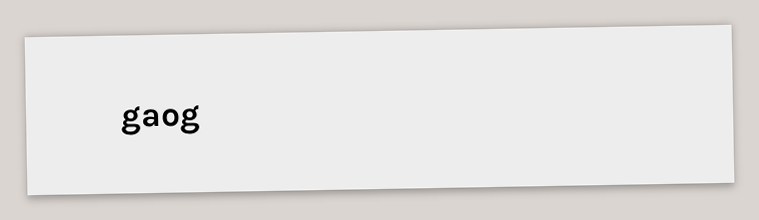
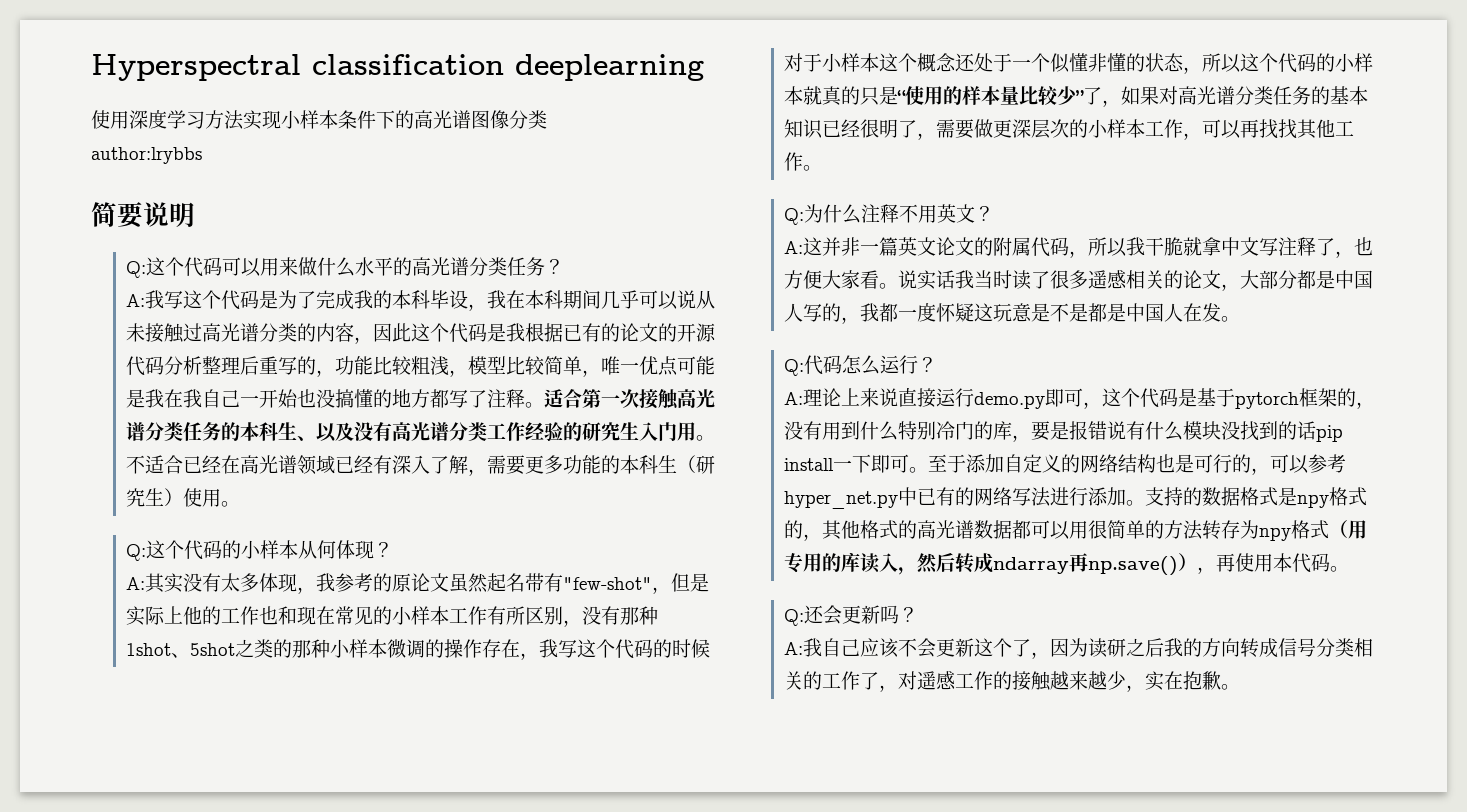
[120,105,201,136] gaog -> [91,54,704,81] [91,110,547,130] [91,147,202,164] [91,202,195,228] [126,257,565,278] [126,290,716,311] [126,323,717,344] [126,356,716,377] [126,389,716,410] [126,422,716,442] [126,455,716,476] [126,488,241,507] [126,540,394,561] [126,573,710,594] [126,606,659,627] [126,639,711,660] [784,53,1374,74] [784,86,1369,107] [784,119,1355,140] [784,152,823,171] [784,204,995,225] [784,237,1374,258] [784,270,1374,291] [784,303,1241,324] [784,355,938,376] [784,388,1376,409] [784,421,1344,442] [784,454,1347,475] [784,487,1368,509] [784,520,1368,541] [784,552,1350,576] [784,605,919,626] [784,638,1374,659] [784,671,1241,692] Hyperspectral classification deeplearning // 使用深度学习方法实现小样本条件下的高光谱图像分类 // author:lrybbs // 简要说明 // Q:这个代码可以用来做什么水平的高光谱分类任务？ // A:我写这个代码是为了完成我的本科毕设，我在本科期间几乎可以说从未接触过高光谱分类的内容，因此这个代码是我根据已有的论文的开源代码分析整理后重写的，功能比较粗浅，模型比较简单，唯一优点可能是我在我自己一开始也没搞懂的地方都写了注释。适合第一次接触高光谱分类任务的本科生、以及没有高光谱分类工作经验的研究生入门用。不适合已经在高光谱领域已经有深入了解，需要更多功能的本科生（研究生）使用。 // Q:这个代码的小样本从何体现？ // A:其实没有太多体现，我参考的原论文虽然起名带有"few-shot"，但是实际上他的工作也和现在常见的小样本工作有所区别，没有那种1shot、5shot之类的那种小样本微调的操作存在，我写这个代码的时候对于小样本这个概念还处于一个似懂非懂的状态，所以这个代码的小样本就真的只是“使用的样本量比较少”了，如果对高光谱分类任务的基本知识已经很明了，需要做更深层次的小样本工作，可以再找找其他工作。 // Q:为什么注释不用英文？ // A:这并非一篇英文论文的附属代码，所以我干脆就拿中文写注释了，也方便大家看。说实话我当时读了很多遥感相关的论文，大部分都是中国人写的，我都一度怀疑这玩意是不是都是中国人在发。 // Q:代码怎么运行？ // A:理论上来说直接运行demo.py即可，这个代码是基于pytorch框架的，没有用到什么特别冷门的库，要是报错说有什么模块没找到的话pip install一下即可。至于添加自定义的网络结构也是可行的，可以参考hyper_net.py中已有的网络写法进行添加。支持的数据格式是npy格式的，其他格式的高光谱数据都可以用很简单的方法转存为npy格式（用专用的库读入，然后转成ndarray再np.save()），再使用本代码。 // Q:还会更新吗？ // A:我自己应该不会更新这个了，因为读研之后我的方向转成信号分类相关的工作了，对遥感工作的接触越来越少，实在抱歉。

